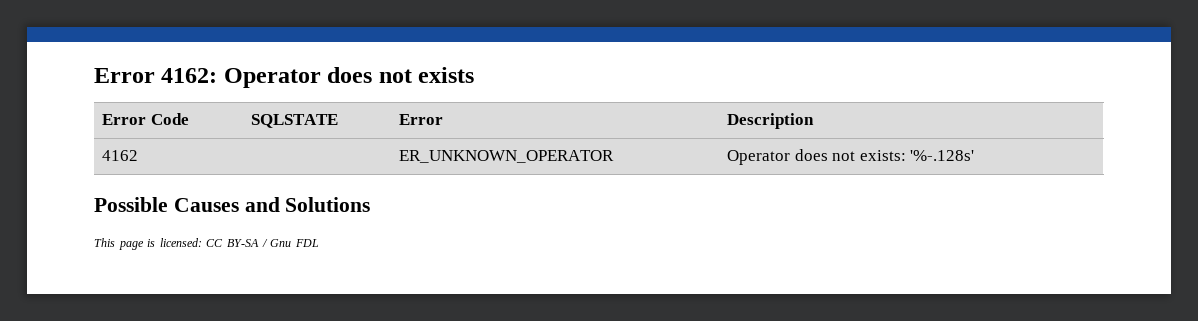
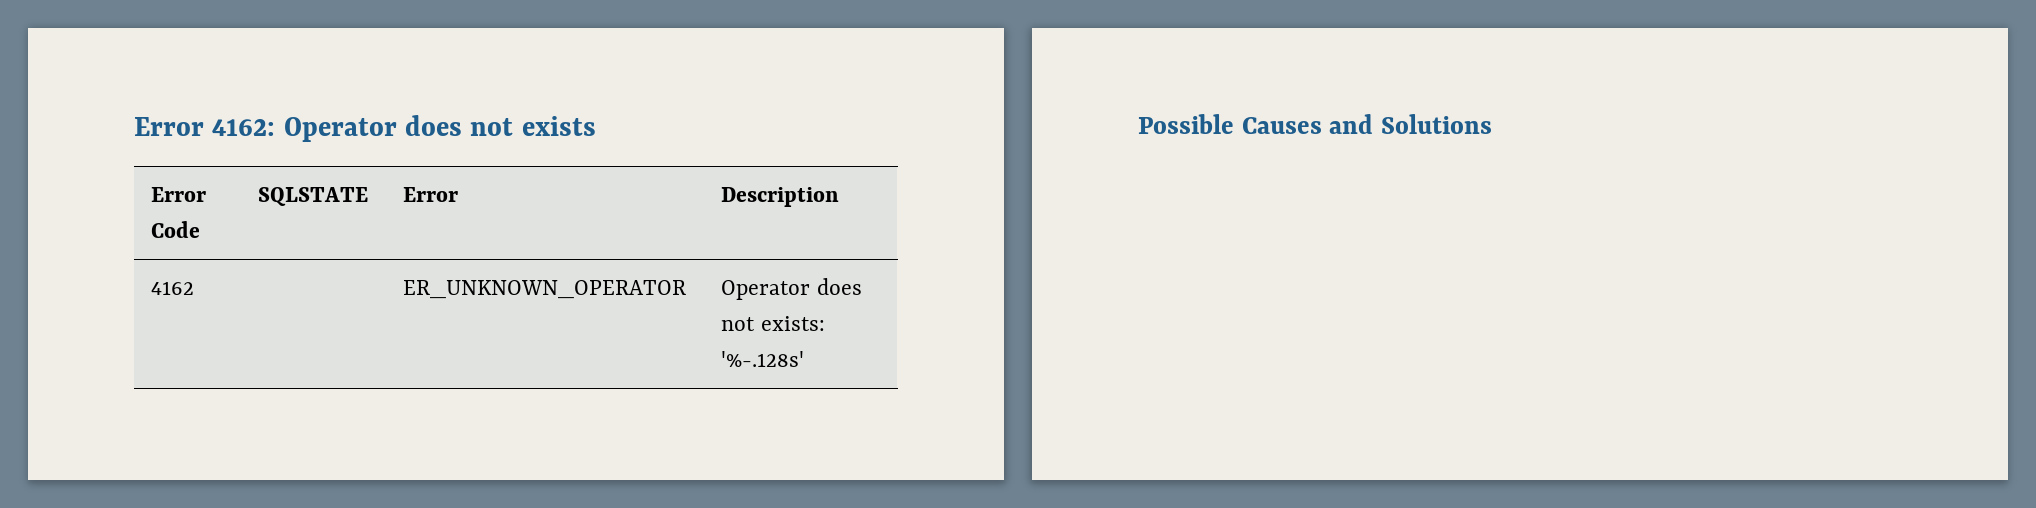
[94,238,319,250] // This page is licensed: CC BY-SA / Gnu FDL -> (1493, 124) none

